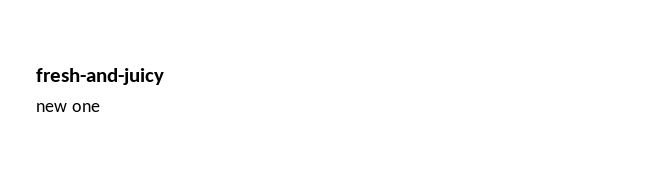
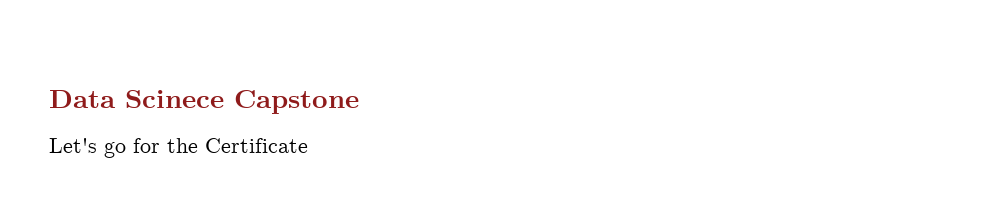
[36,68,164,85] [36,103,100,112] fresh-and-juicy // new one -> [49,90,359,114] [49,138,308,158] Data Scinece Capstone // Let's go for the Certificate

